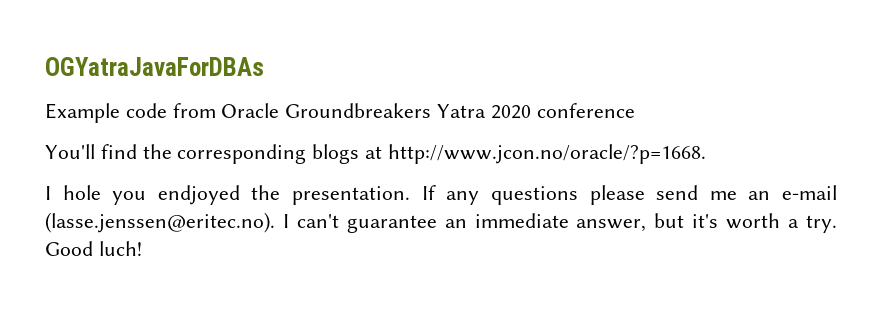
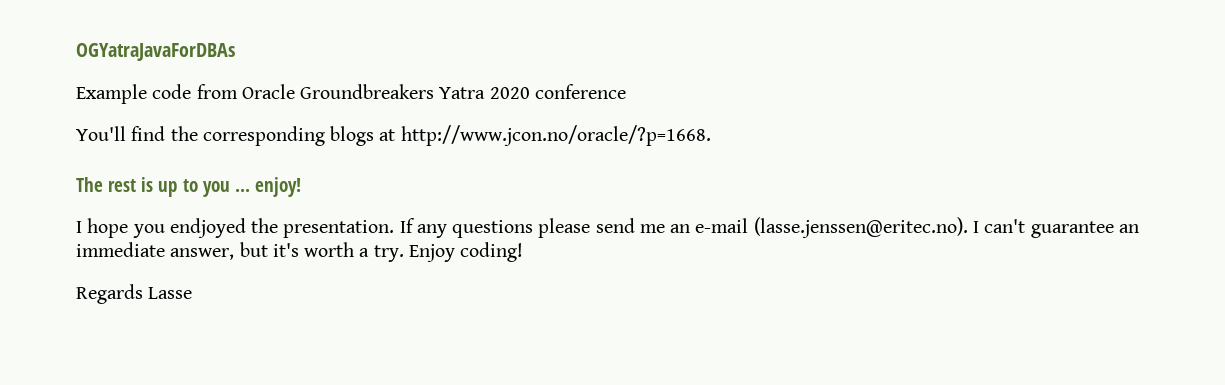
[45,185,101,200] // I hole -> [76,177,301,197] [76,218,129,238] // The rest is up to you ... enjoy! // I hope
[45,241,142,256] Good luch! -> [408,242,524,262] [76,284,193,304] Enjoy coding! // Regards Lasse

